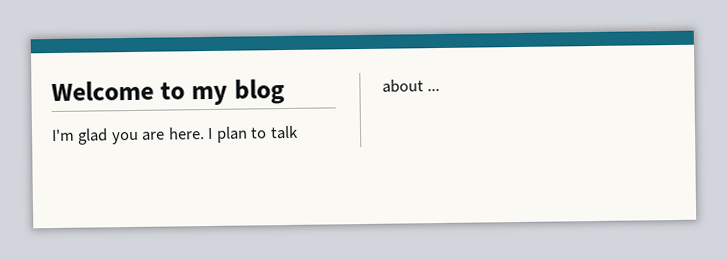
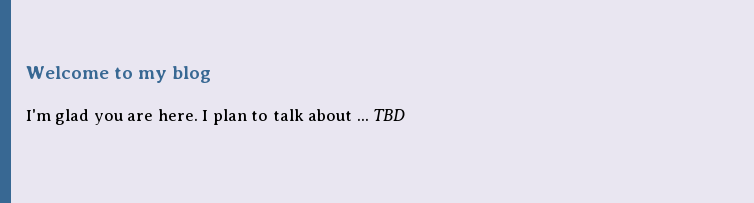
(441, 90) none -> [373,109,406,121] TBD

